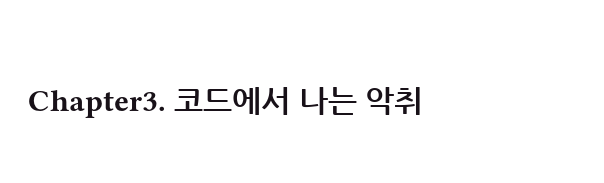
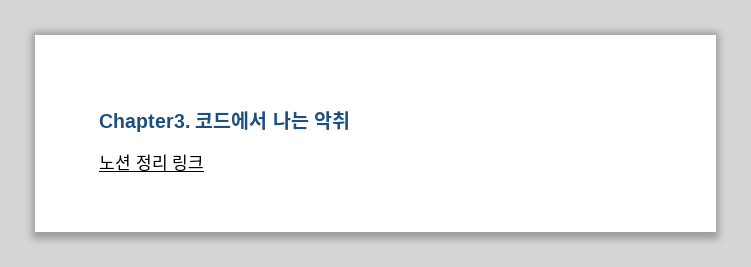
(424, 101) none -> [99,154,205,171] // 노션 정리 링크

